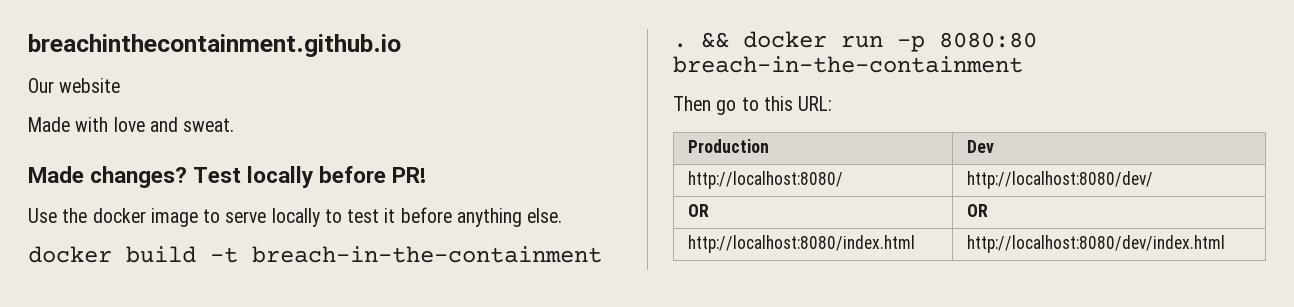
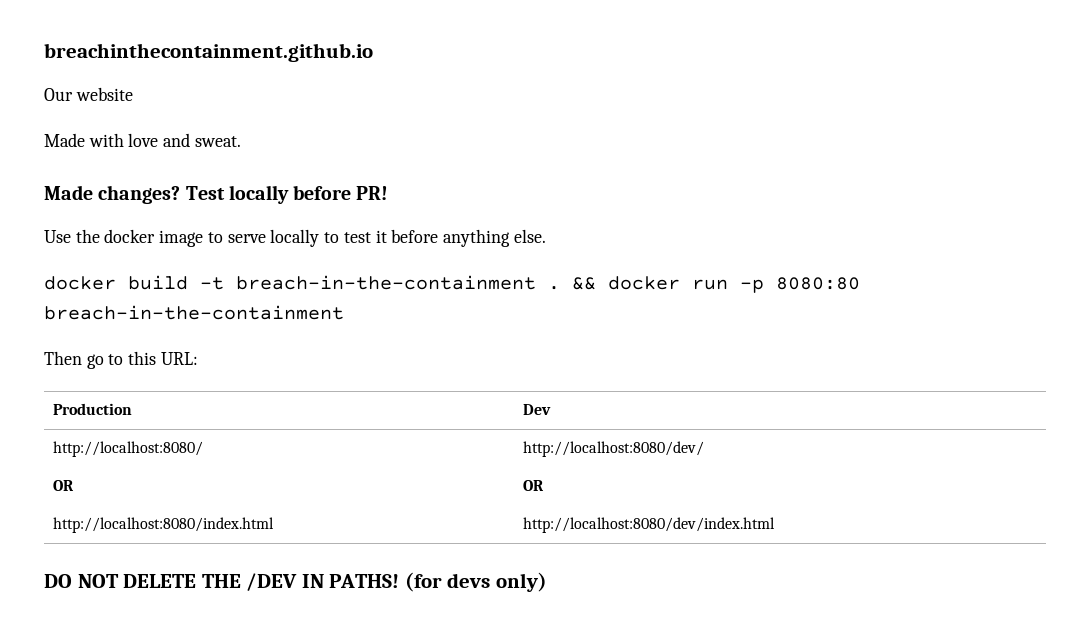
(1225, 244) none -> [44,572,547,592] // DO NOT DELETE THE /DEV IN PATHS! (for devs only)

